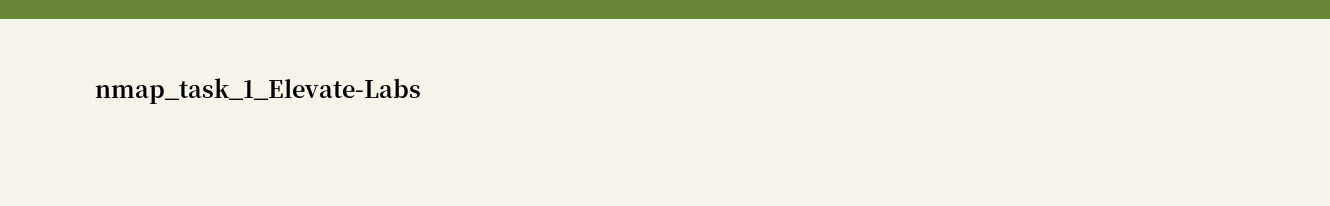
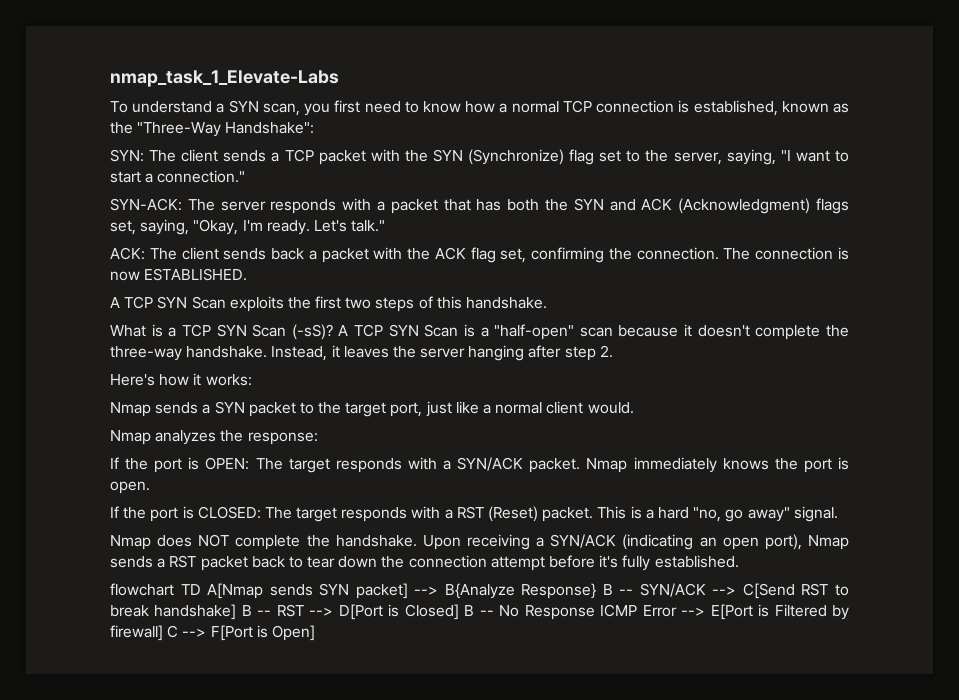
(421, 91) none -> [110,100,849,116] [110,122,315,137] [110,149,849,165] [110,170,246,183] [110,198,849,214] [110,219,386,235] [110,247,849,263] [110,268,248,281] [110,296,548,312] [110,324,850,340] [110,345,613,361] [110,373,252,386] [110,401,634,417] [110,430,318,445] [110,457,850,473] [110,481,150,494] [110,506,838,522] [110,534,849,550] [110,555,739,571] [110,583,849,599] [110,604,850,620] [110,625,315,641] // To understand a SYN scan, you first need to know how a normal TCP connection is established, known as the "Three-Way Handshake": // SYN: The client sends a TCP packet with the SYN (Synchronize) flag set to the server, saying, "I want to start a connection." // SYN-ACK: The server responds with a packet that has both the SYN and ACK (Acknowledgment) flags set, saying, "Okay, I'm ready. Let's talk." // ACK: The client sends back a packet with the ACK flag set, confirming the connection. The connection is now ESTABLISHED. // A TCP SYN Scan exploits the first two steps of this handshake. // What is a TCP SYN Scan (-sS)? A TCP SYN Scan is a "half-open" scan because it doesn't complete the three-way handshake. Instead, it leaves the server hanging after step 2. // Here's how it works: // Nmap sends a SYN packet to the target port, just like a normal client would. // Nmap analyzes the response: // If the port is OPEN: The target responds with a SYN/ACK packet. Nmap immediately knows the port is open. // If the port is CLOSED: The target responds with a RST (Reset) packet. This is a hard "no, go away" signal. // Nmap does NOT complete the handshake. Upon receiving a SYN/ACK (indicating an open port), Nmap sends a RST packet back to tear down the connection attempt before it's fully established. // flowchart TD A[Nmap sends SYN packet] --> B{Analyze Response} B -- SYN/ACK --> C[Send RST to break handshake] B -- RST --> D[Port is Closed] B -- No Response ICMP Error --> E[Port is Filtered by firewall] C --> F[Port is Open]

